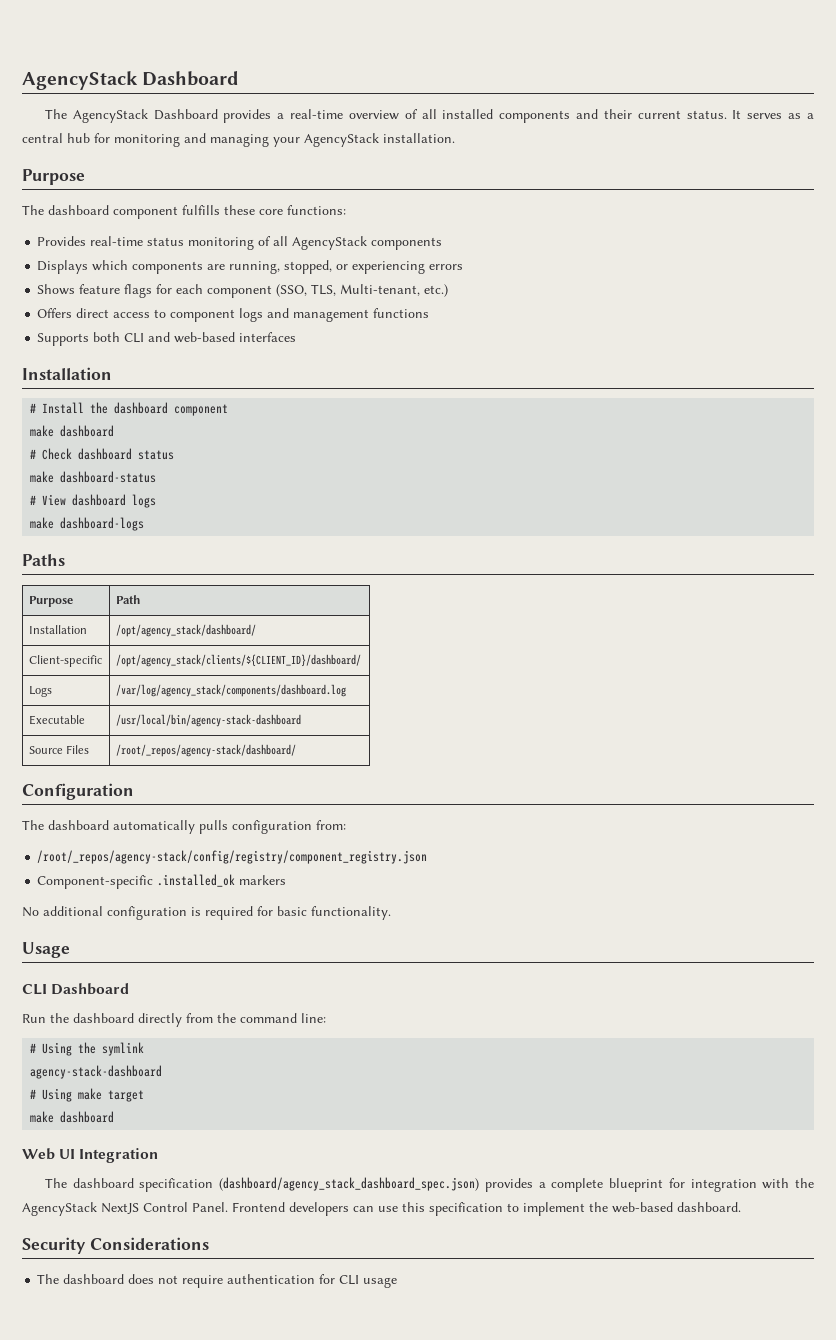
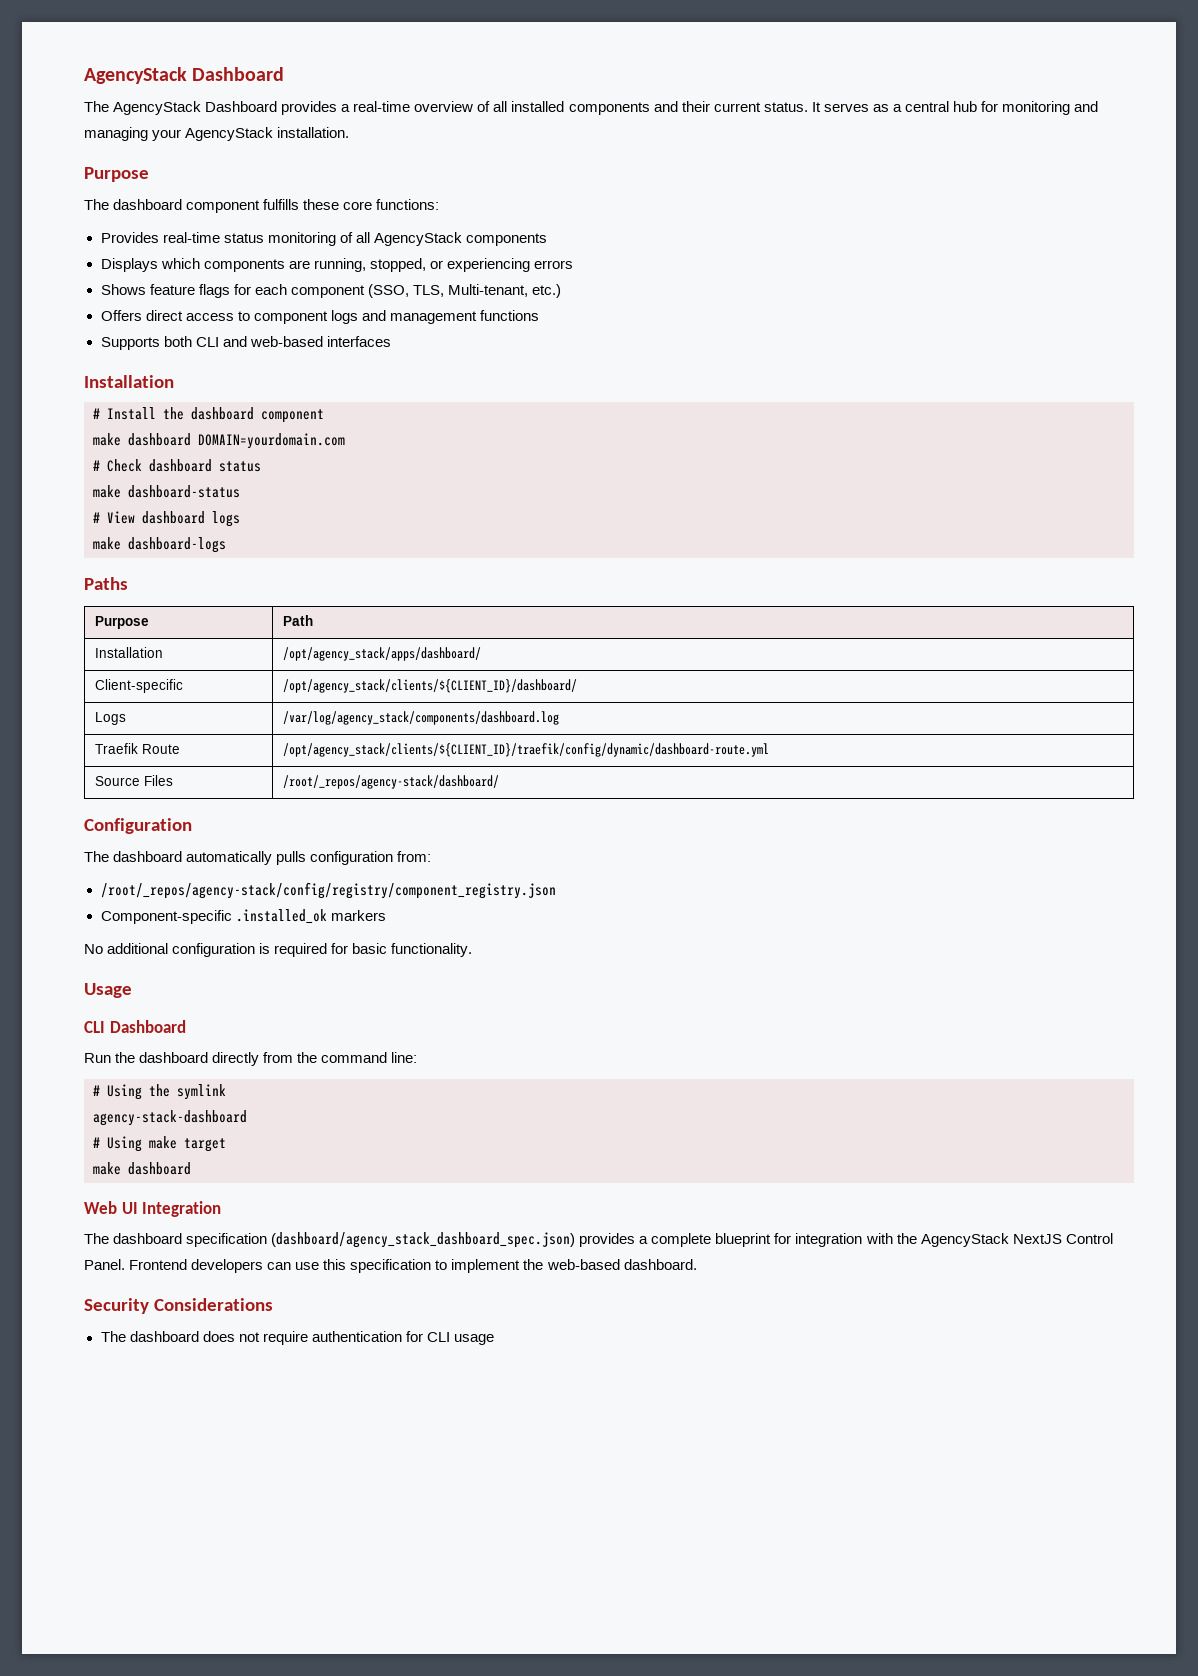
(115, 431) none -> [198,433,345,449] DOMAIN=yourdomain.com
[115,624,256,637] /opt/agency_stack/dashboard/ -> [283,647,482,661] /opt/agency_stack/apps/dashboard/
[28,715,85,725] [115,714,301,727] Executable | /usr/local/bin/agency-stack-dashboard -> [95,743,181,754] [283,743,770,757] Traefik Route | /opt/agency_stack/clients/${CLIENT_ID}/traefik/config/dynamic/dashboard-route.yml

